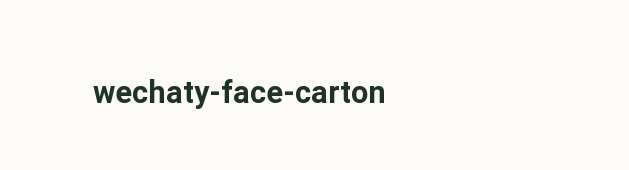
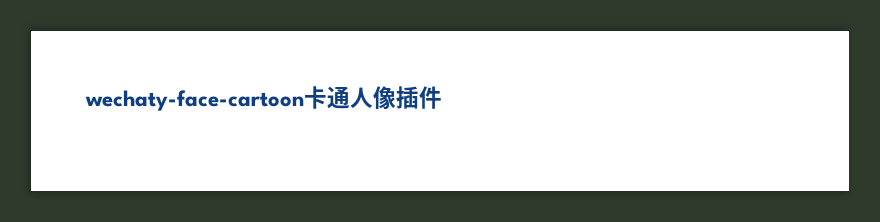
[93,79,386,109] wechaty-face-carton -> [85,86,442,111] wechaty-face-cartoon卡通人像插件

